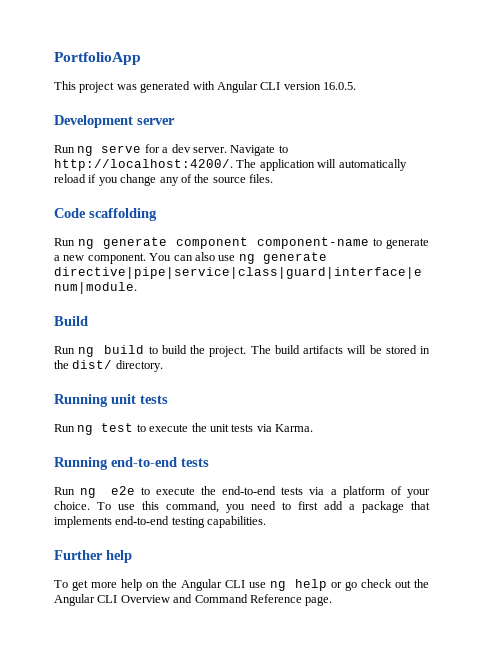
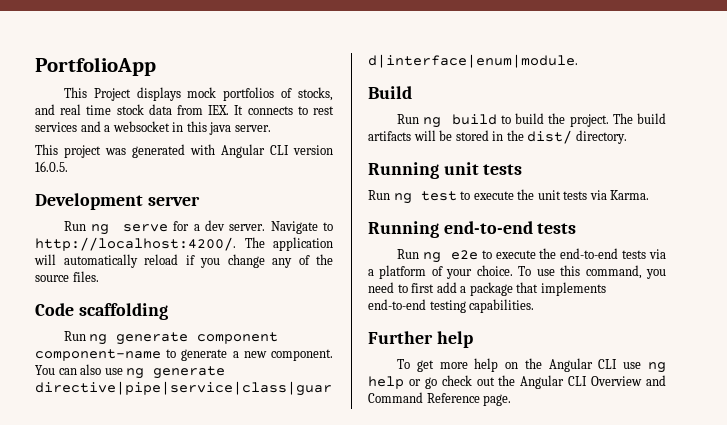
(141, 58) none -> [63,87,333,101] [35,104,334,115] [35,121,271,135] // This Project displays mock portfolios of stocks, and real time stock data from IEX. It connects to rest services and a websocket in this java server.

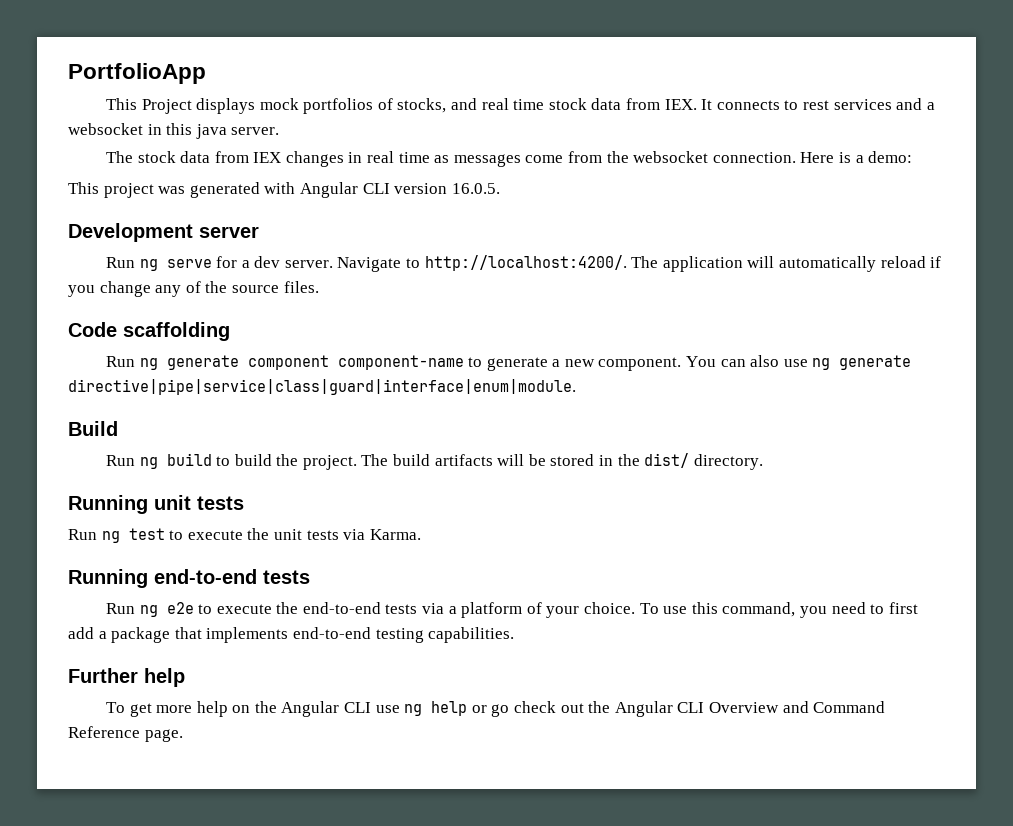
(271, 128) none -> [105,151,913,167] // The stock data from IEX changes in real time as messages come from the websocket connection. Here is a demo:

